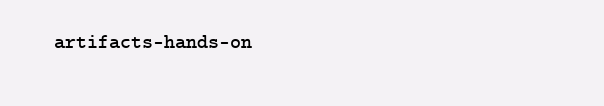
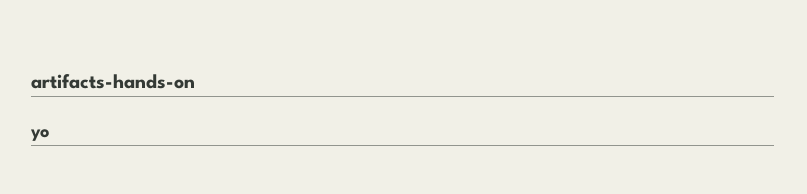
(252, 42) none -> [30,129,50,141] // yo

